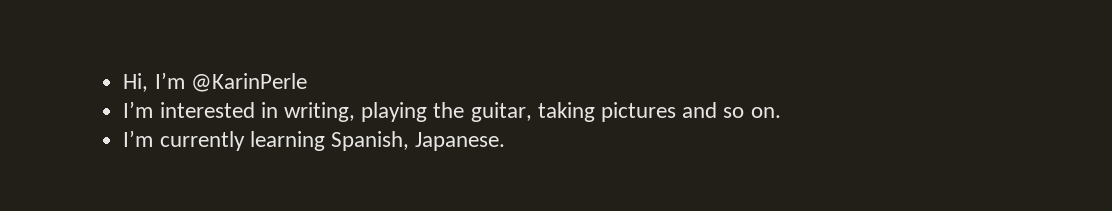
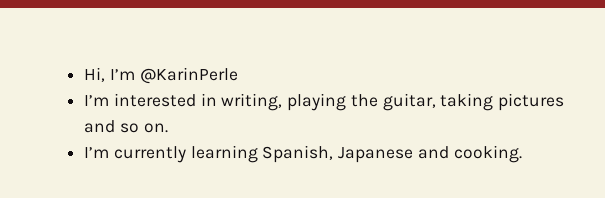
[415,132,506,151] Japanese. -> [338,145,522,163] Japanese and cooking.

